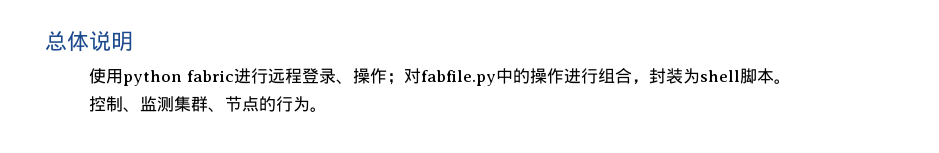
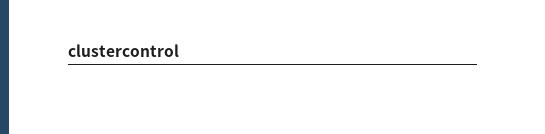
[45,31,133,52] [88,68,791,86] [88,96,327,112] 总体说明 // 使用python fabric进行远程登录、操作；对fabfile.py中的操作进行组合，封装为shell脚本。 // 控制、监测集群、节点的行为。 -> [68,44,179,57] clustercontrol

